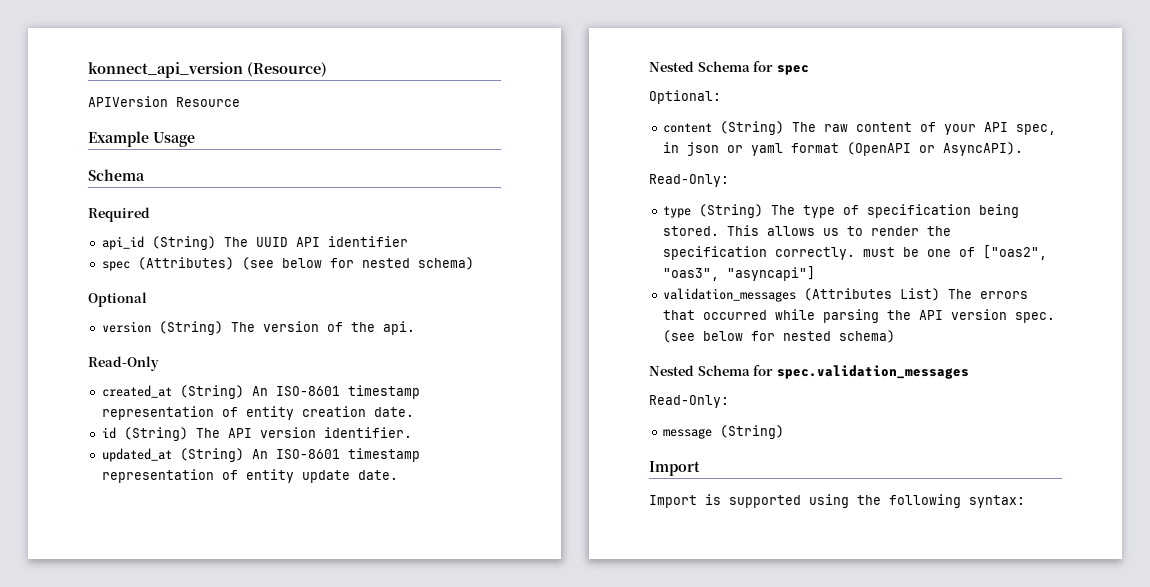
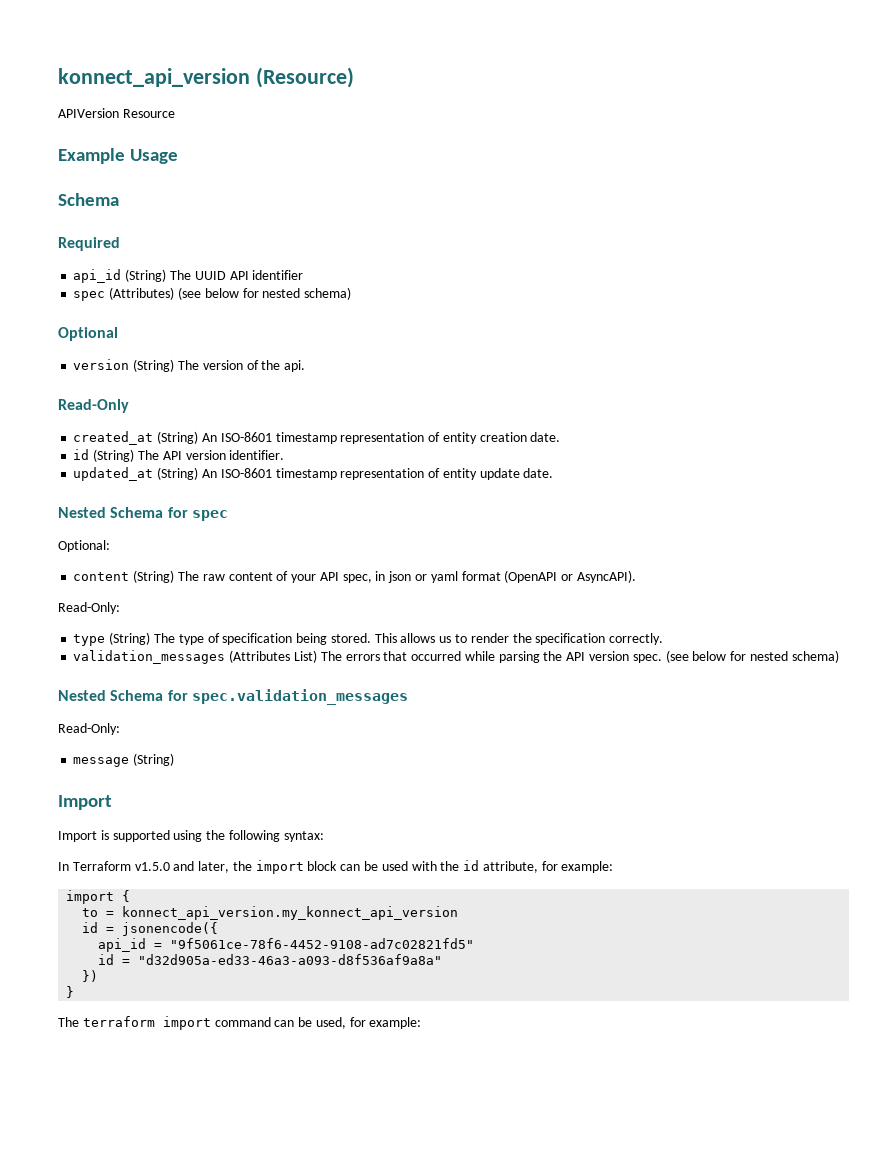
[862,245,1047,260] [662,266,815,281] must be one of ["oas2", "oas3", "asyncapi"] -> (664, 639) none
(1025, 501) none -> [58,860,614,874] [66,890,131,904] [82,906,459,920] [82,922,219,936] [98,938,475,952] [98,954,443,965] [82,970,99,982] [66,986,75,998] [58,1016,422,1030] // In Terraform v1.5.0 and later, the import block can be used with the id attribute, for example: // import { // to = konnect_api_version.my_konnect_api_version // id = jsonencode({ // api_id = "9f5061ce-78f6-4452-9108-ad7c02821fd5" // id = "d32d905a-ed33-46a3-a093-d8f536af9a8a" // }) // } // The terraform import command can be used, for example:

